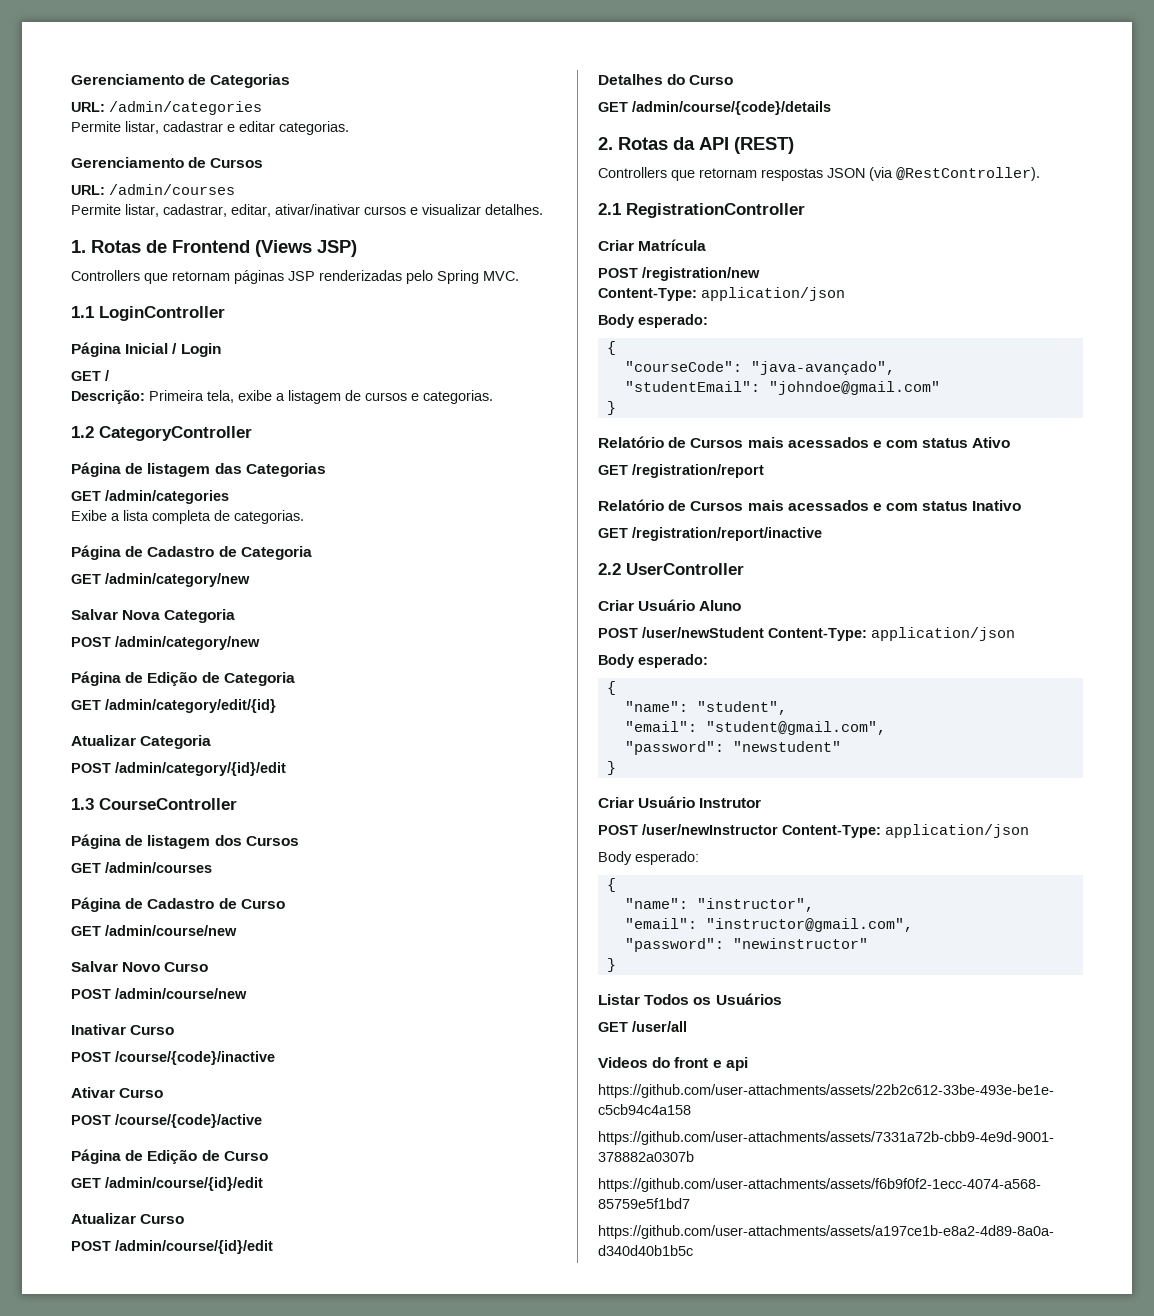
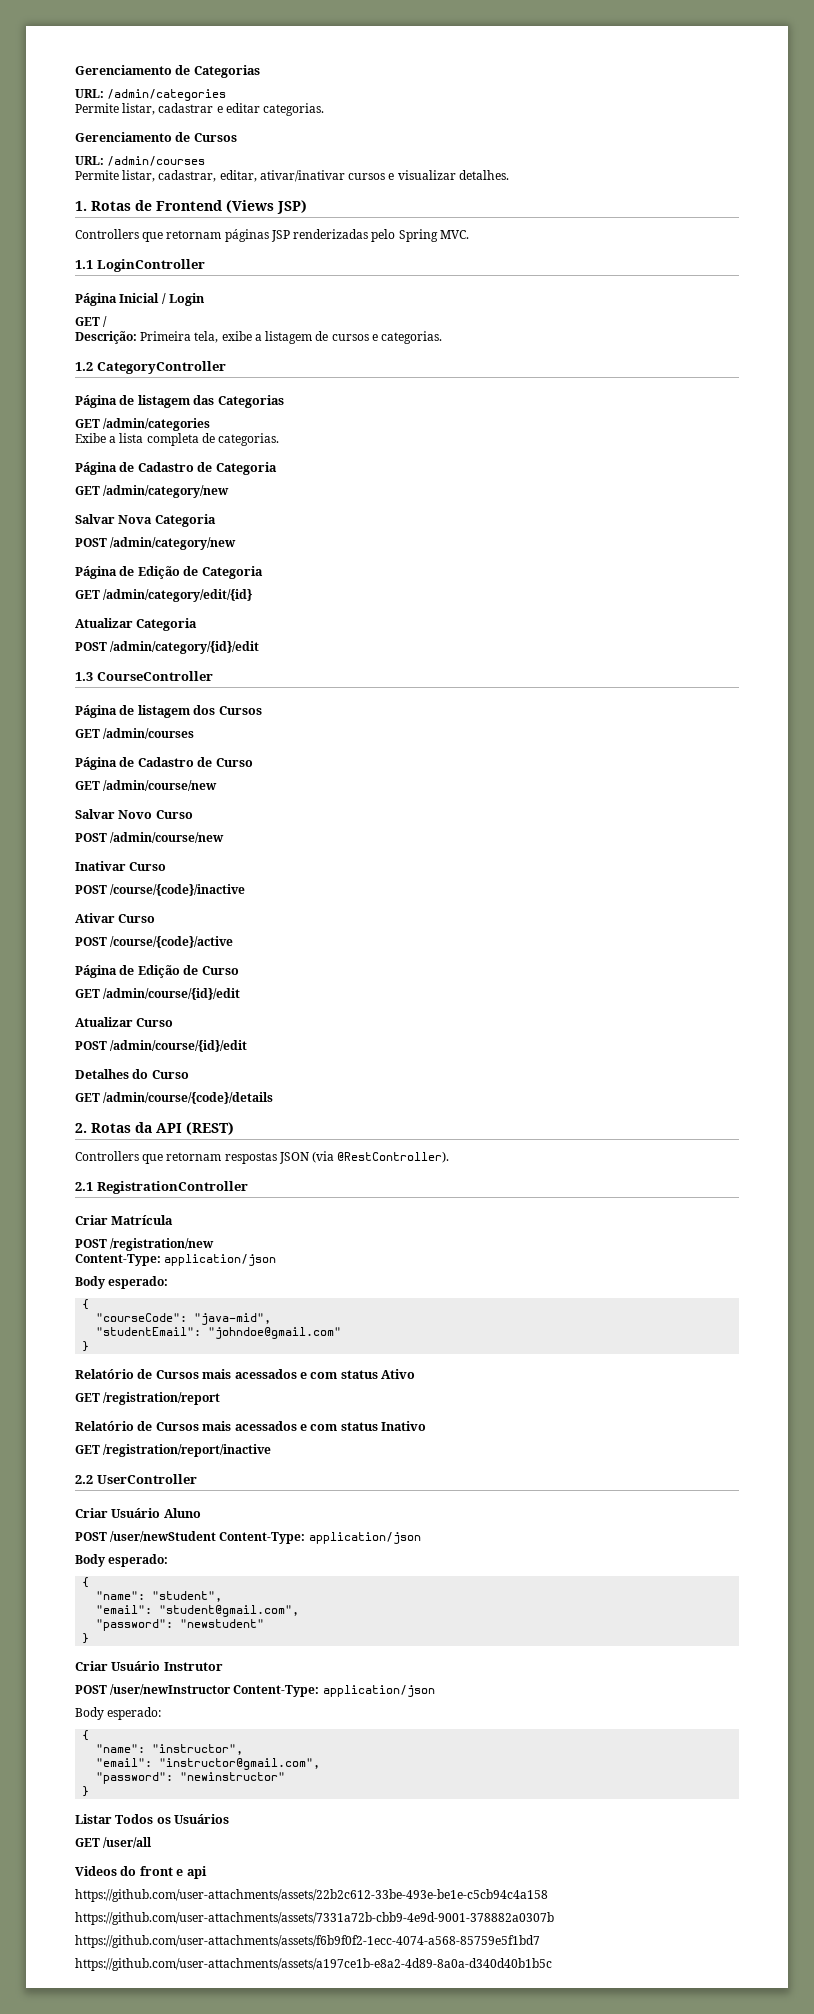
[750,361,895,375] "java-avançado", -> [194,1313,272,1325] "java-mid",

